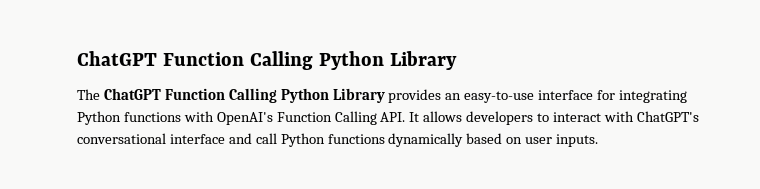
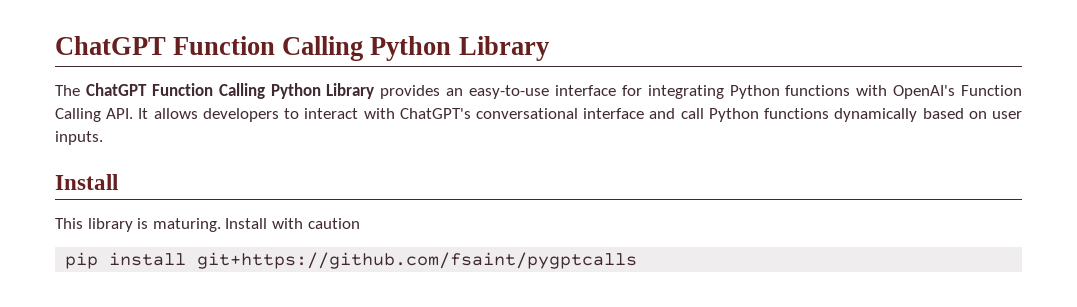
(599, 140) none -> [55,174,118,190] [55,218,360,232] [65,252,638,269] // Install // This library is maturing. Install with caution // pip install git+https://github.com/fsaint/pygptcalls

